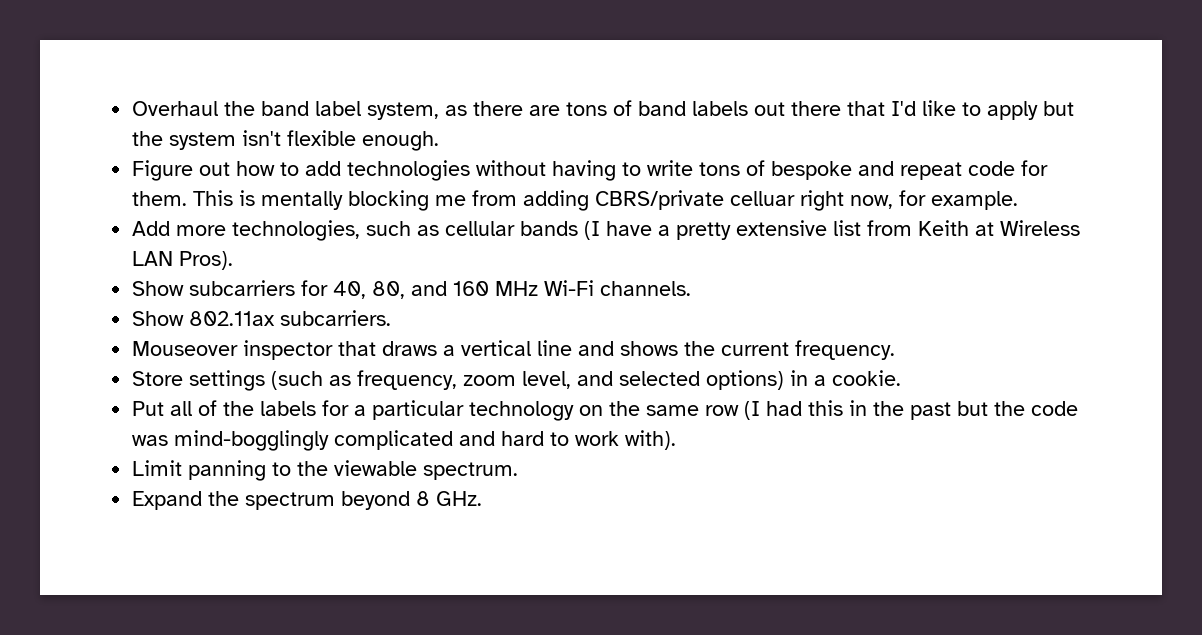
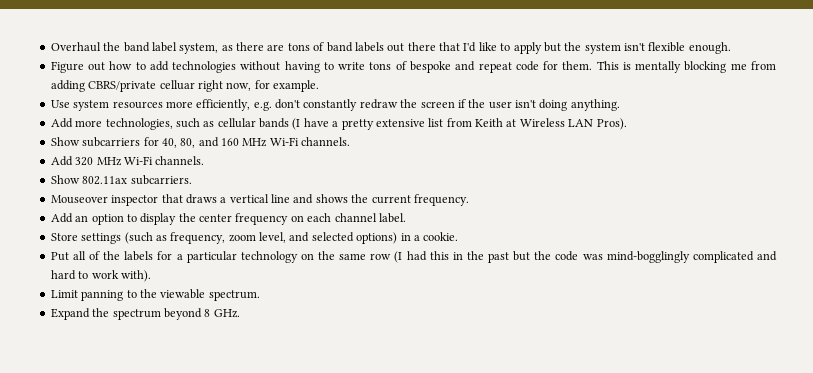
(1019, 200) none -> [50,99,620,111] // Use system resources more efficiently, e.g. don't constantly redraw the screen if the user isn't doing anything.
(692, 288) none -> [50,156,205,166] // Add 320 MHz Wi-Fi channels.
(896, 350) none -> [50,213,406,225] // Add an option to display the center frequency on each channel label.

